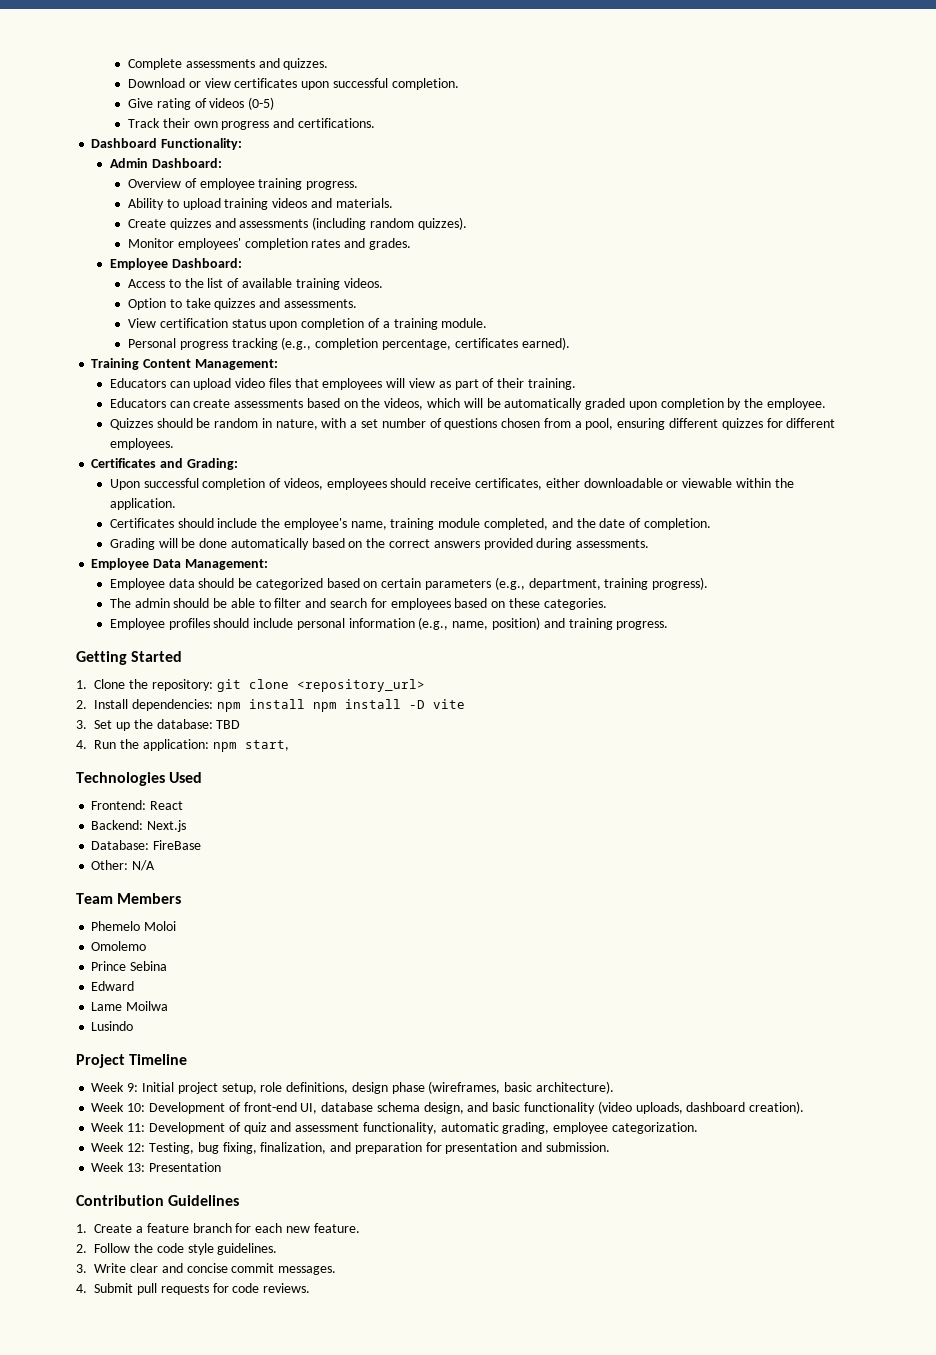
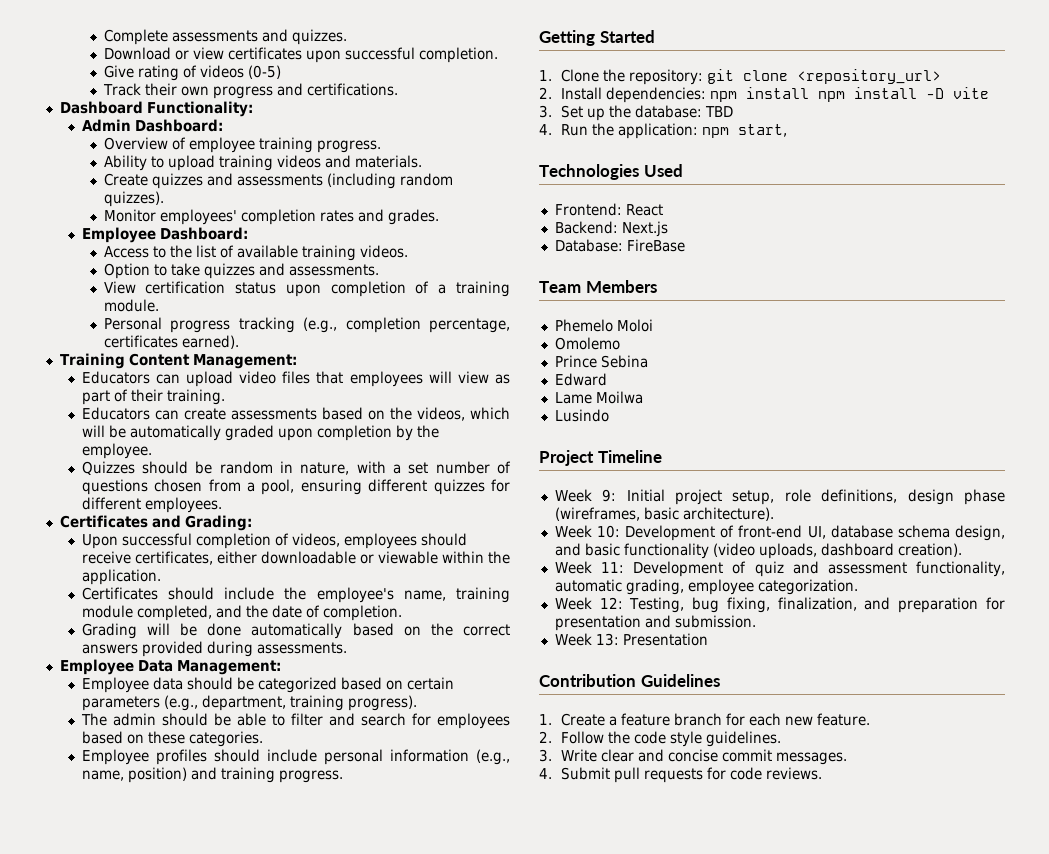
[91,860,156,871] // Other: N/A -> (685, 245) none

